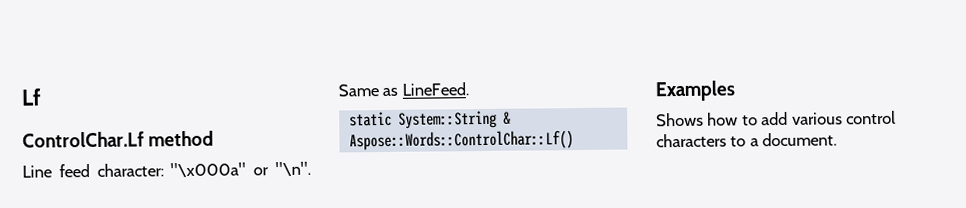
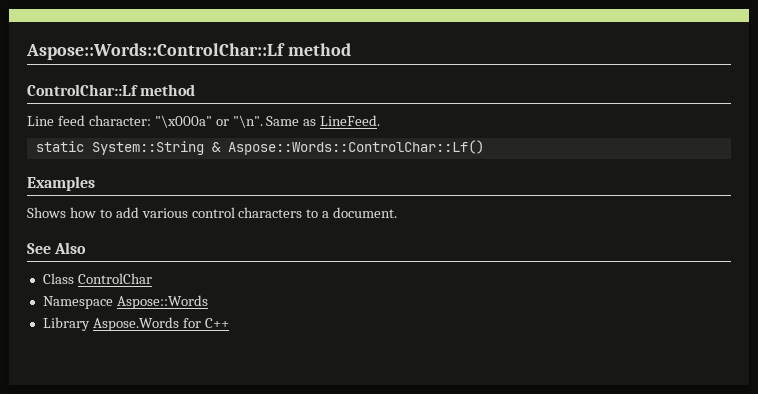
[21,88,41,106] [22,131,145,148] Lf // ControlChar.Lf -> [26,43,351,60] [27,84,138,96] Aspose::Words::ControlChar::Lf method // ControlChar::Lf
(838, 139) none -> [27,242,87,254] [42,273,152,284] [42,295,208,309] [42,317,229,331] // See Also // Class ControlChar // Namespace Aspose::Words // Library Aspose.Words for C++

